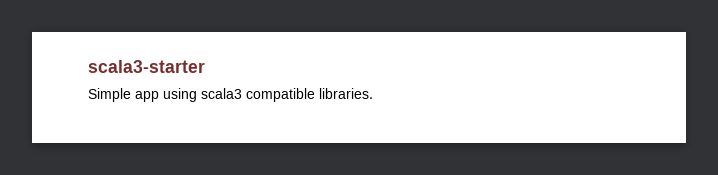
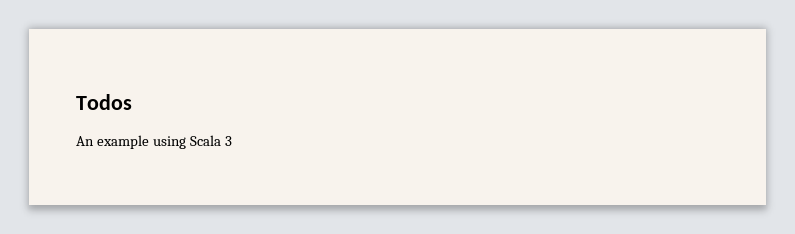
[88,60,205,73] [88,88,373,102] scala3-starter // Simple app using scala3 compatible libraries. -> [76,94,132,110] [76,135,232,149] Todos // An example using Scala 3

